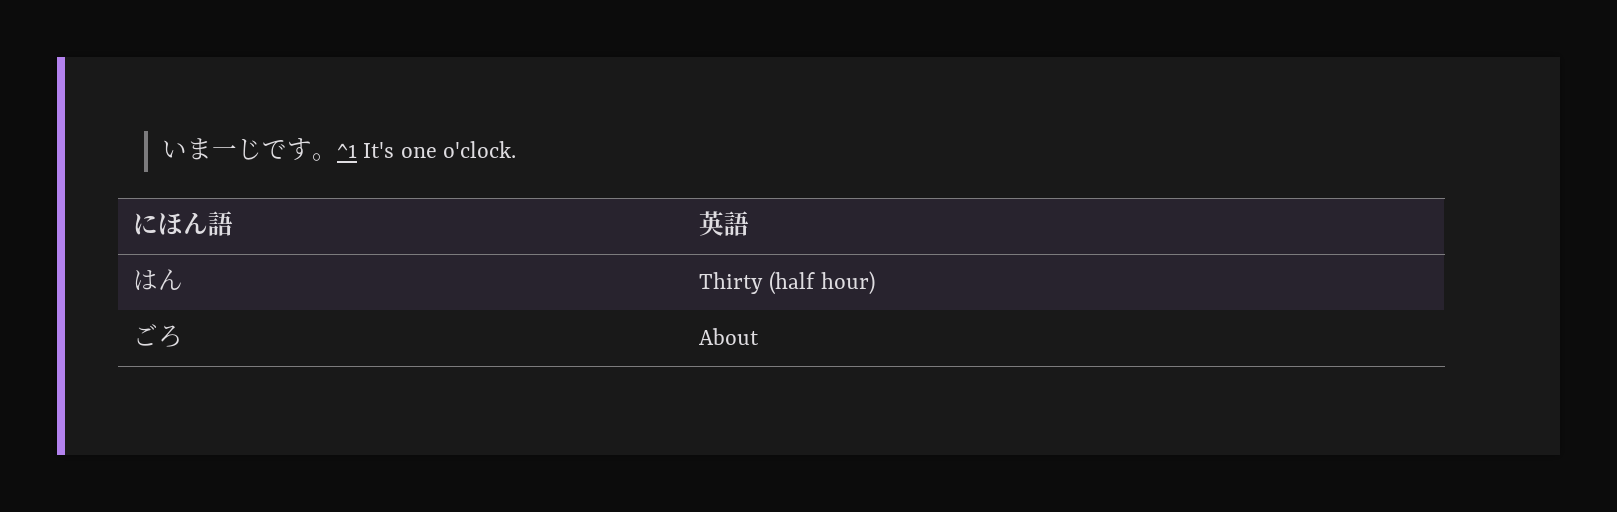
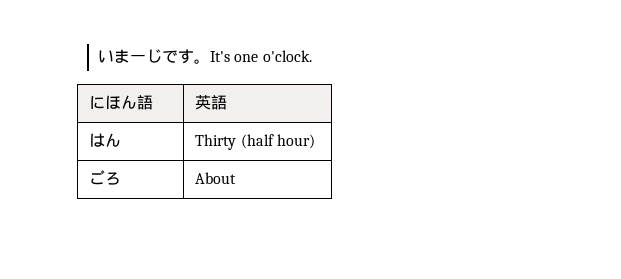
[336,143,357,158] ^1 -> (211, 61) none

